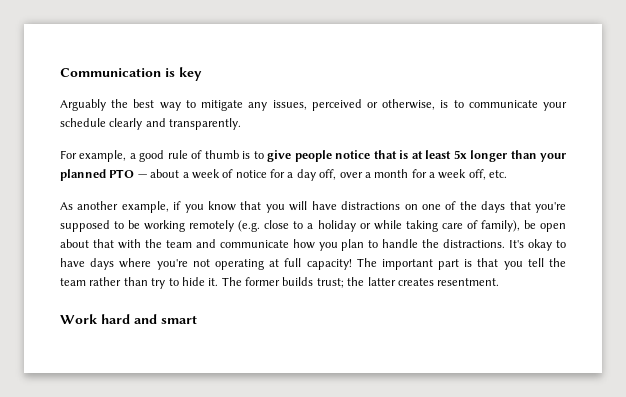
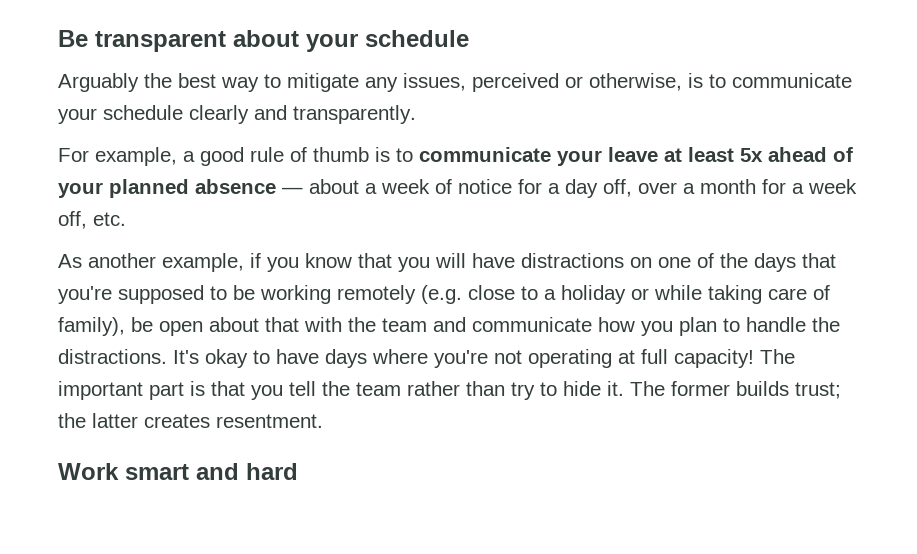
[60,67,202,81] Communication is key -> [58,30,469,52] Be transparent about your schedule
[267,150,409,162] give people notice that is -> [419,147,658,166] communicate your leave
[470,150,537,162] longer than -> [768,147,853,162] ahead of
[109,169,135,178] PTO -> [195,179,276,194] absence
[101,314,197,324] hard and smart -> [125,463,298,480] smart and hard

